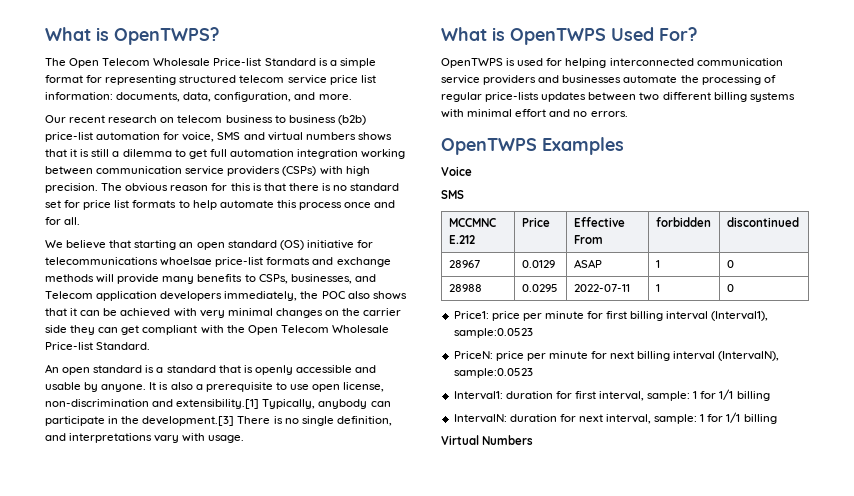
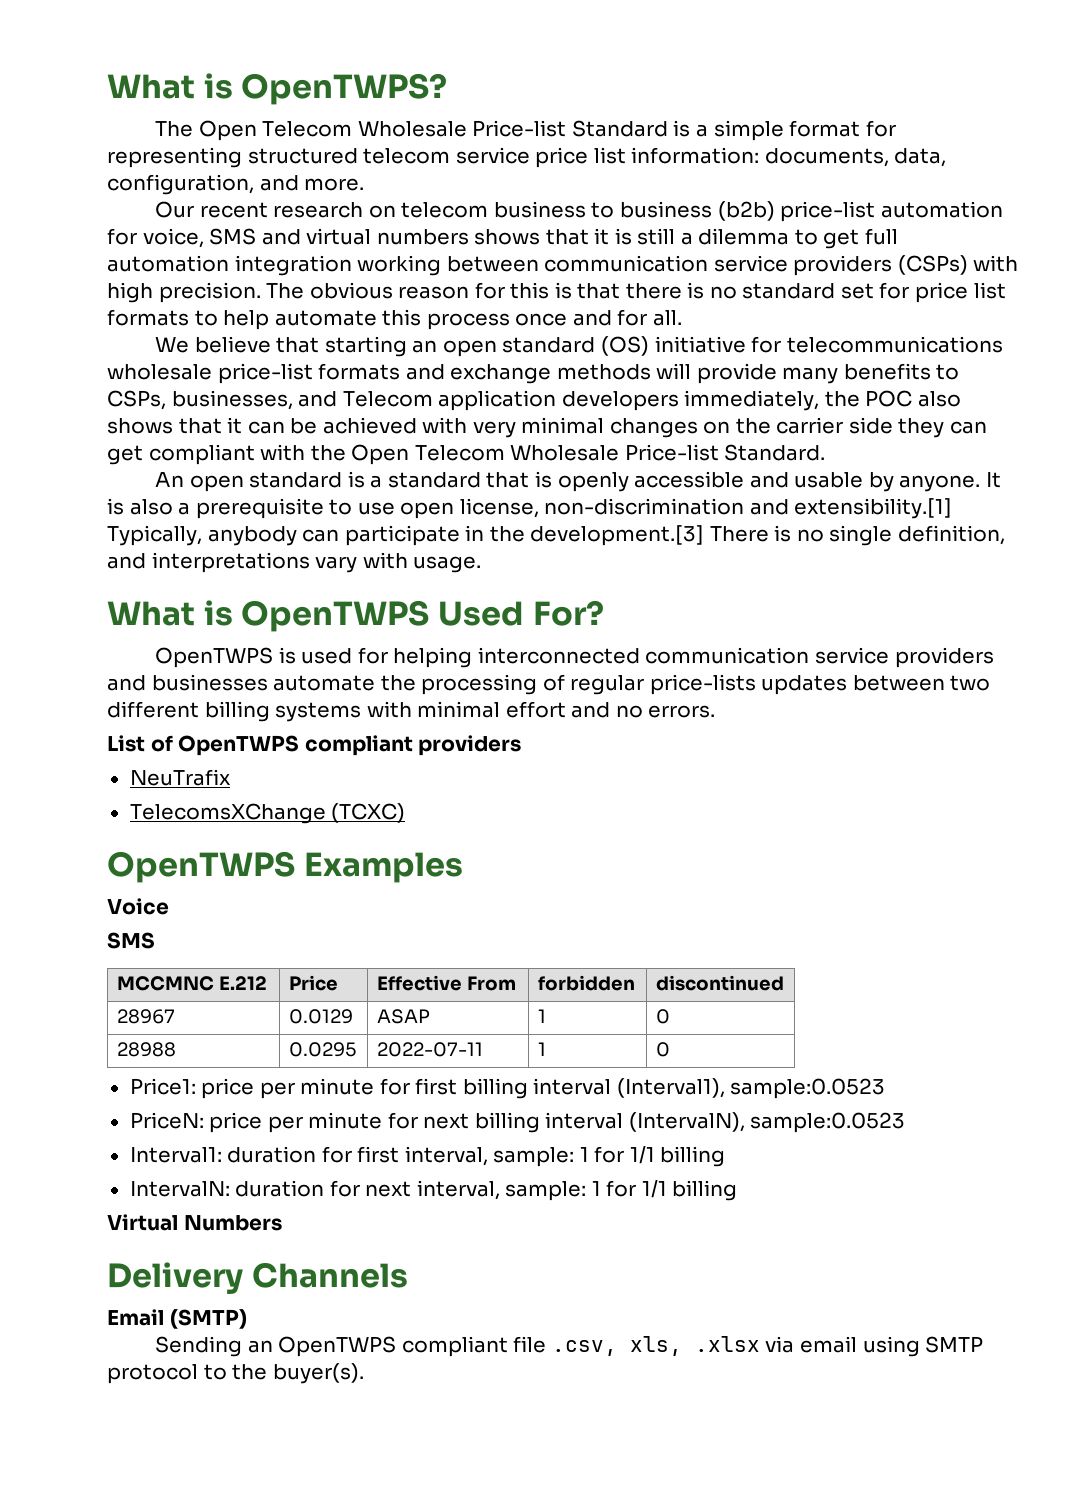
[160,257,213,266] whoelsae -> [107,364,212,380] wholesale
(628, 114) none -> [107,735,522,756] [129,769,231,786] [129,803,406,824] // List of OpenTWPS compliant providers // NeuTrafix // TelecomsXChange (TCXC)
(534, 440) none -> [107,1262,408,1294] [107,1309,247,1329] [155,1336,984,1357] [107,1363,364,1384] // Delivery Channels // Email (SMTP) // Sending an OpenTWPS compliant file .csv, xls, .xlsx via email using SMTP protocol to the buyer(s).

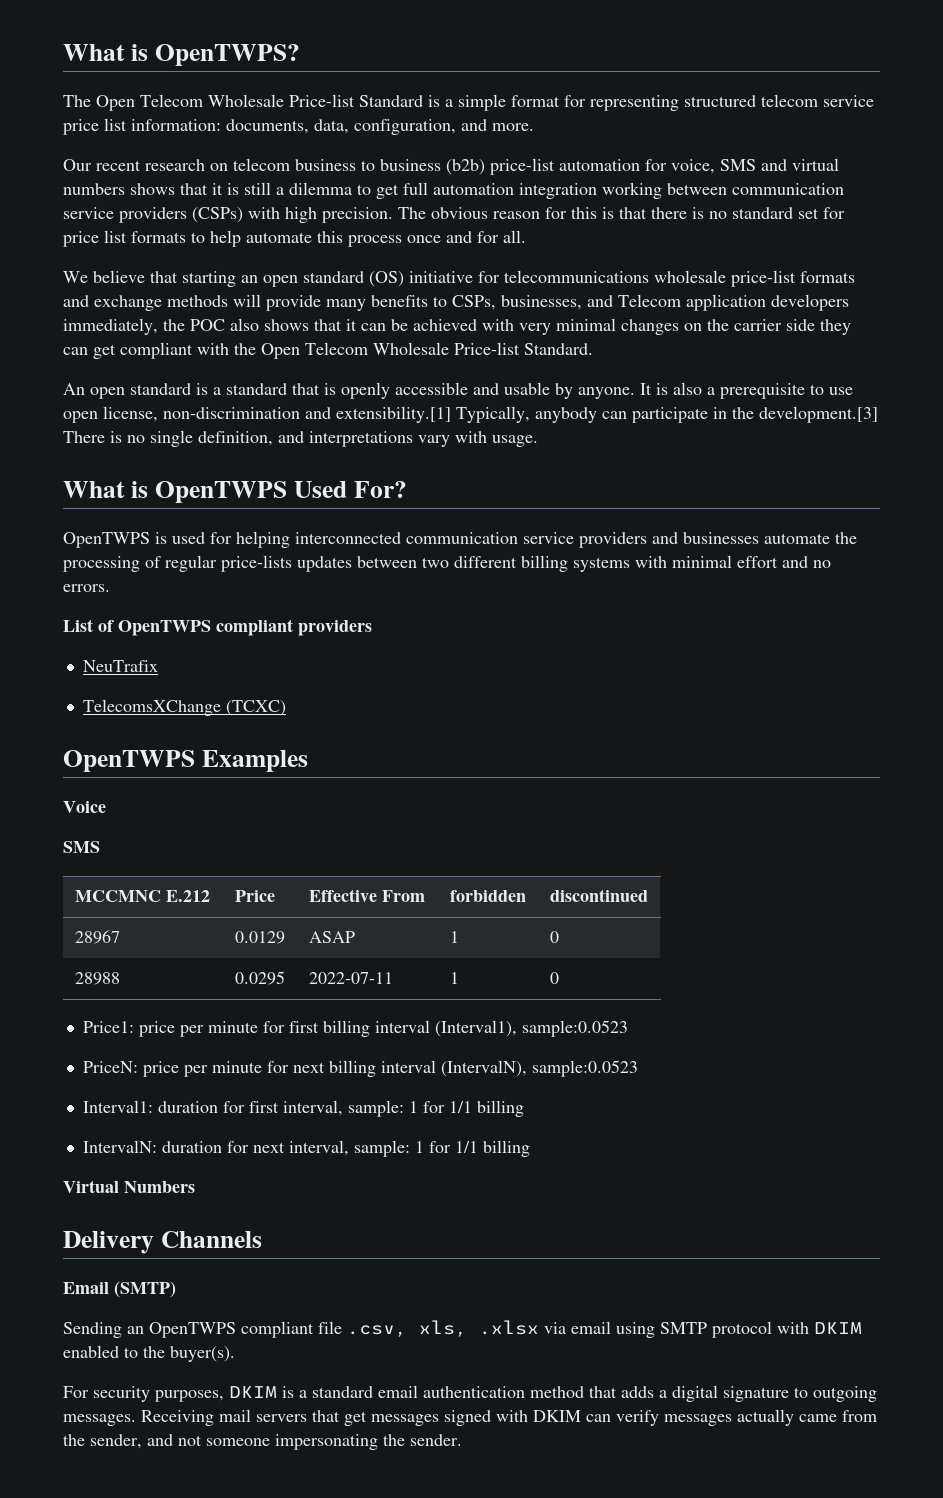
(198, 1374) none -> [777,1322,862,1334] [63,1345,119,1358] with DKIM enabled
(364, 1373) none -> [63,1385,877,1402] [63,1409,877,1426] [63,1434,462,1450] // For security purposes, DKIM is a standard email authentication method that adds a digital signature to outgoing messages. Receiving mail servers that get messages signed with DKIM can verify messages actually came from the sender, and not someone impersonating the sender.

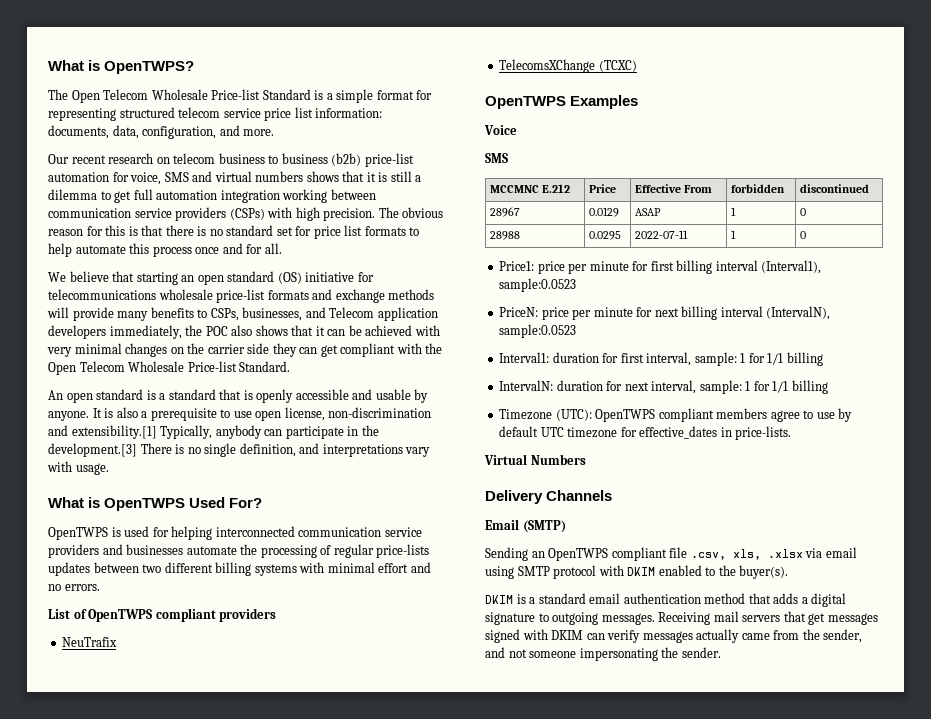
(530, 1148) none -> [499,408,853,422] [499,426,792,440] // Timezone (UTC): OpenTWPS compliant members agree to use by default UTC timezone for effective_dates in price-lists.
[63,1386,224,1402] For security purposes, -> (789, 572) none

